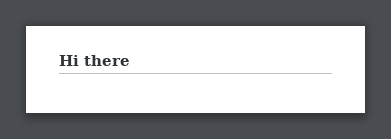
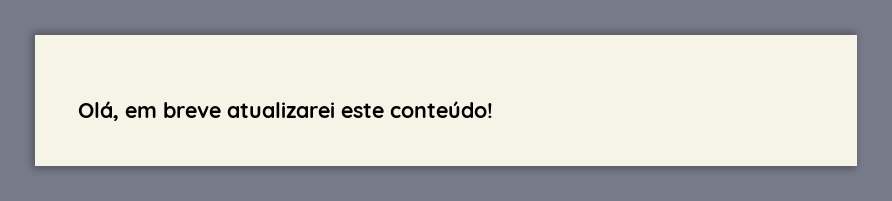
[59,55,130,66] Hi there -> [78,101,493,121] Olá, em breve atualizarei este conteúdo!

